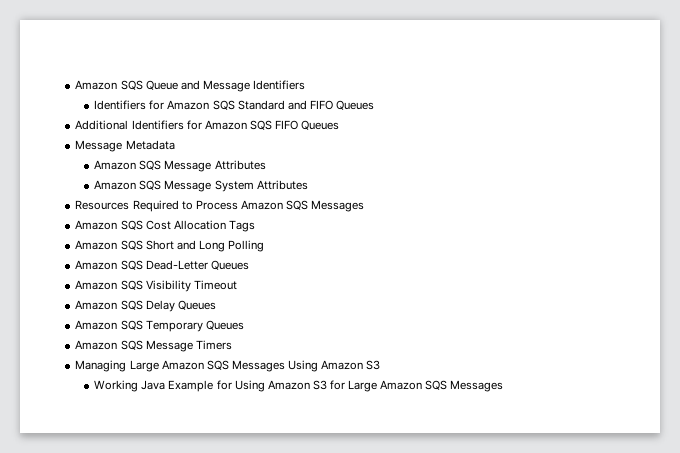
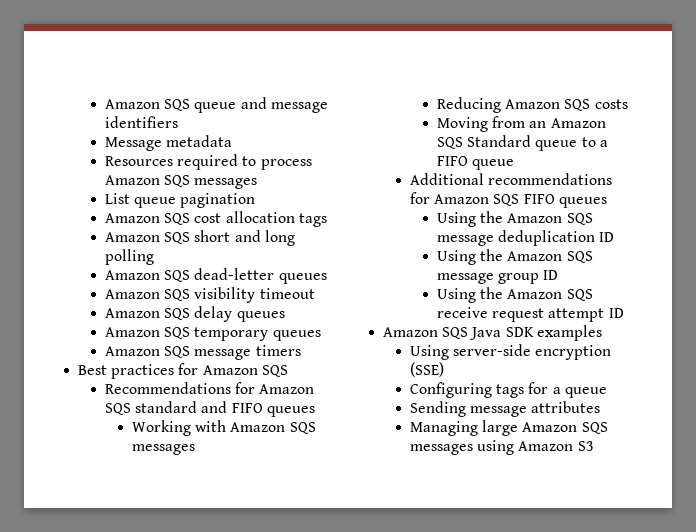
[75,80,305,92] [94,100,374,110] Amazon SQS Queue and Message Identifiers // Identifiers for Amazon SQS Standard and FIFO Queues -> [105,97,328,113] [105,116,179,128] [105,135,233,151] [105,154,312,170] [105,175,258,189] [105,193,256,208] [105,211,327,227] [105,230,295,246] [105,249,155,265] [105,268,327,284] [105,287,315,303] [105,306,285,322] [105,327,321,341] [105,345,301,360] [78,363,288,379] [105,382,315,394] [105,401,315,417] [131,420,316,436] [131,444,195,455] [436,97,628,113] [436,116,606,132] [436,135,608,151] [436,156,515,170] Amazon SQS queue and message identifiers // Message metadata // Resources required to process Amazon SQS messages // List queue pagination // Amazon SQS cost allocation tags // Amazon SQS short and long polling // Amazon SQS dead-letter queues // Amazon SQS visibility timeout // Amazon SQS delay queues // Amazon SQS temporary queues // Amazon SQS message timers // Best practices for Amazon SQS // Recommendations for Amazon SQS standard and FIFO queues // Working with Amazon SQS messages // Reducing Amazon SQS costs // Moving from an Amazon SQS Standard queue to a FIFO queue
[131,120,184,130] Identifiers -> [488,173,613,185] recommendations
[301,120,340,130] [75,140,175,152] [94,160,266,172] [94,180,308,192] [75,200,365,212] [75,220,255,232] [75,240,264,252] [75,260,249,270] [75,280,237,292] [75,300,216,312] [75,320,244,332] [75,340,232,352] [75,360,381,372] [94,380,504,392] Queues // Message Metadata // Amazon SQS Message Attributes // Amazon SQS Message System Attributes // Resources Required to Process Amazon SQS Messages // Amazon SQS Cost Allocation Tags // Amazon SQS Short and Long Polling // Amazon SQS Dead-Letter Queues // Amazon SQS Visibility Timeout // Amazon SQS Delay Queues // Amazon SQS Temporary Queues // Amazon SQS Message Timers // Managing Large Amazon SQS Messages Using Amazon S3 // Working Java Example for Using Amazon S3 for Large Amazon SQS Messages -> [558,197,607,208] [436,211,593,227] [436,230,615,246] [436,249,593,265] [436,270,559,284] [436,287,593,303] [436,307,624,322] [383,325,602,341] [410,344,612,360] [410,362,445,377] [410,382,607,398] [410,401,601,417] [410,420,608,436] [410,440,594,455] queues // Using the Amazon SQS message deduplication ID // Using the Amazon SQS message group ID // Using the Amazon SQS receive request attempt ID // Amazon SQS Java SDK examples // Using server-side encryption (SSE) // Configuring tags for a queue // Sending message attributes // Managing large Amazon SQS messages using Amazon S3

